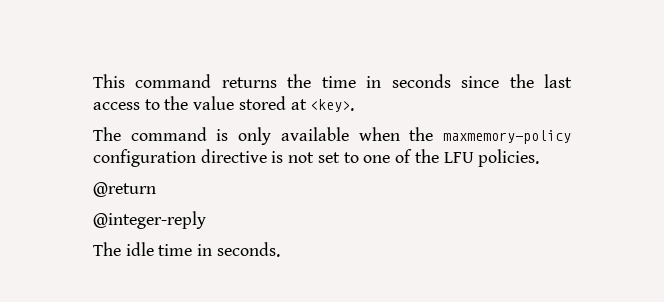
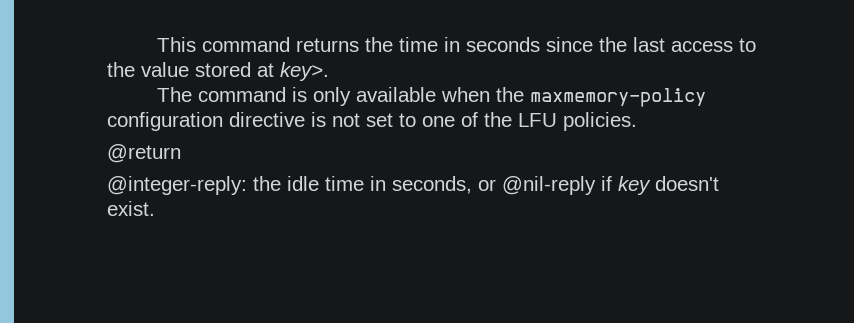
[310,99,355,112] <key>. -> [280,62,329,81] key>.
[93,211,206,229] [93,242,121,256] @integer-reply // The -> [107,176,281,195] @integer-reply: the
[216,242,280,257] seconds. -> [392,176,719,195] [107,201,155,216] seconds, or @nil-reply if key doesn't exist.

